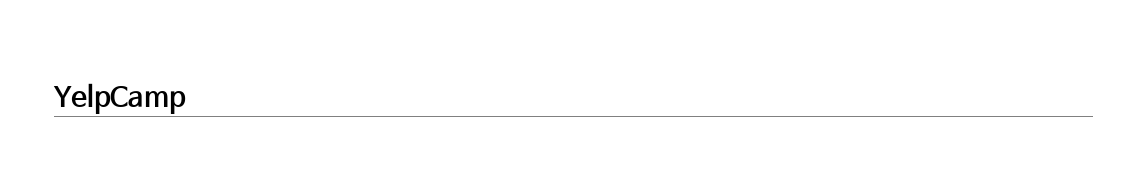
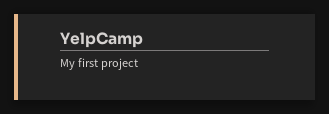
(186, 98) none -> [60,58,138,70] // My first project

